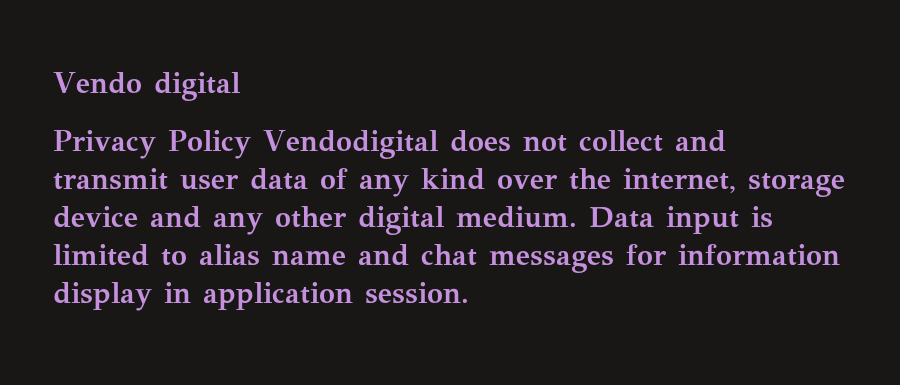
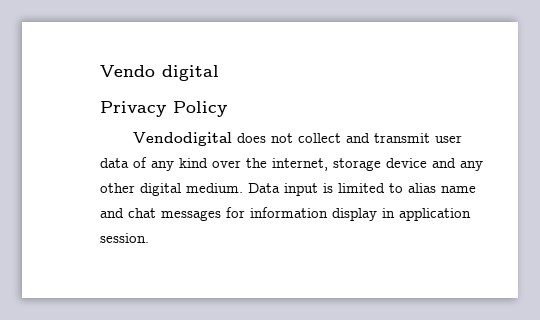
(251, 144) none -> (227, 109) //

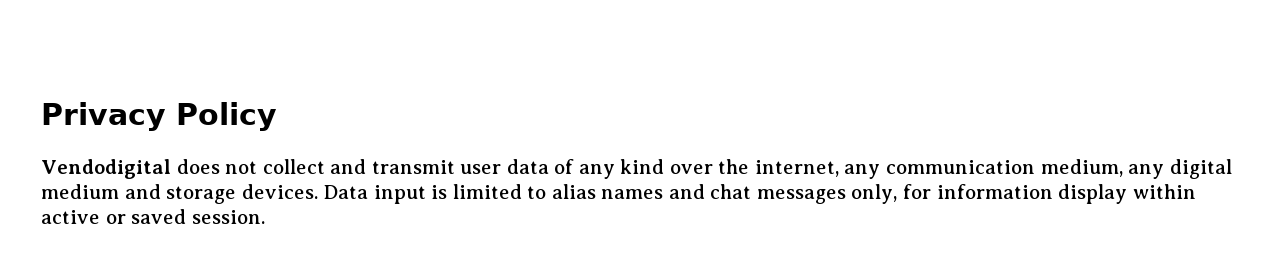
[100,65,219,81] Vendo digital // -> (41, 116) none
[333,158,483,171] [100,183,243,196] storage device and any other digital medium. -> [844,159,1232,179] [41,184,318,204] any communication medium, any digital medium and storage devices.
[441,186,476,193] name -> [601,189,664,199] names
(221, 215) none -> [851,184,898,204] only,
[382,208,471,221] in application -> [1132,184,1196,199] [41,209,187,224] within active or saved

